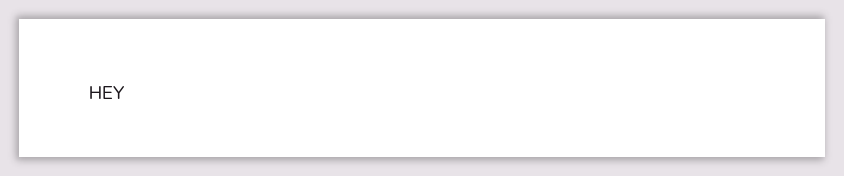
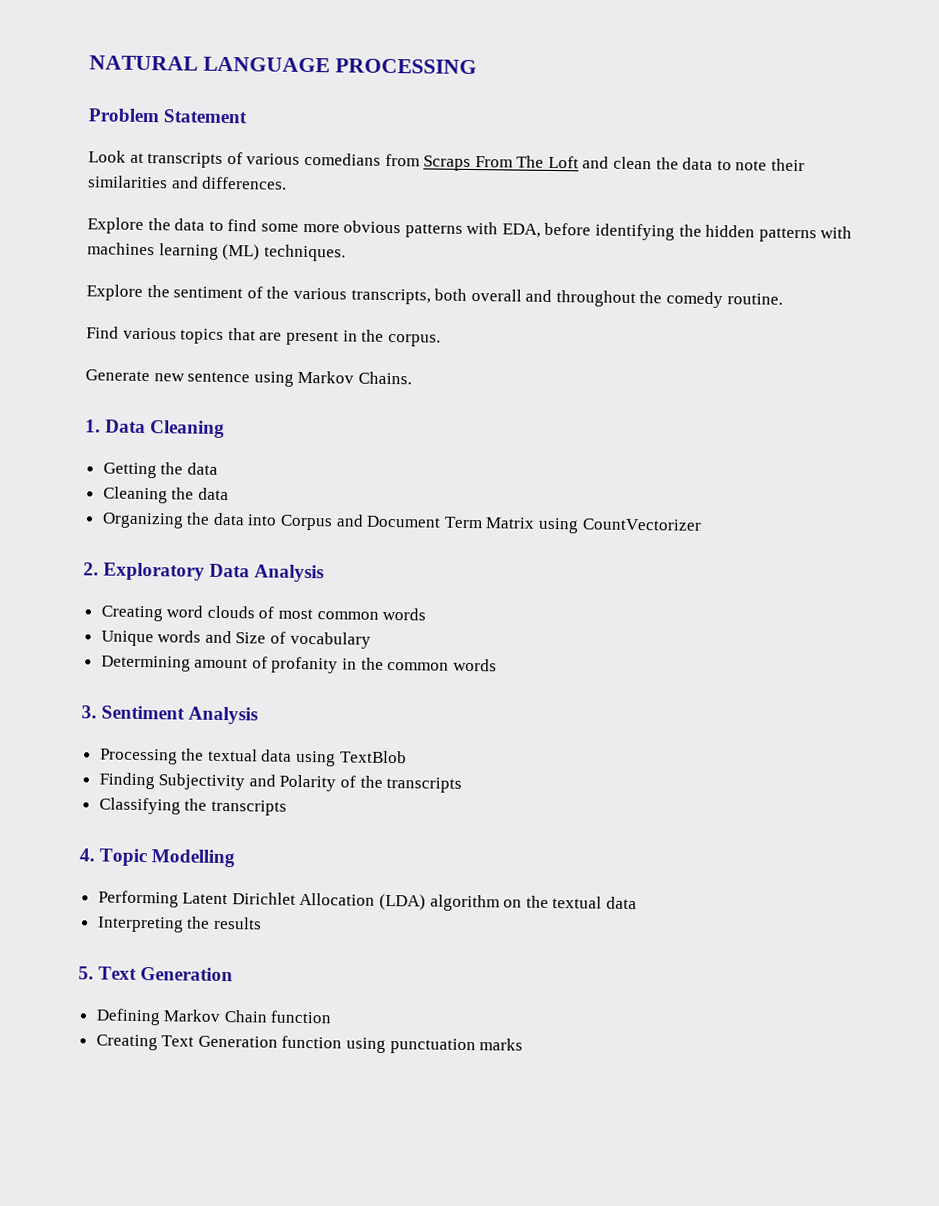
[89,86,125,99] HEY -> [89,55,477,75] [88,108,249,124] [88,150,806,172] [88,175,288,190] [87,217,853,243] [87,242,346,262] [86,284,783,309] [86,326,441,347] [85,369,412,387] [85,419,226,439] [102,462,218,479] [102,486,229,504] [101,512,702,534] [83,562,325,583] [100,605,427,622] [100,630,371,649] [100,655,497,674] [81,705,259,725] [99,748,407,767] [98,772,463,793] [98,797,287,816] [79,848,236,868] [97,890,638,912] [96,916,262,933] [78,966,234,982] [95,1008,333,1026] [95,1034,524,1055] NATURAL LANGUAGE PROCESSING // Problem Statement // Look at transcripts of various comedians from Scraps From The Loft and clean the data to note their similarities and differences. // Explore the data to find some more obvious patterns with EDA, before identifying the hidden patterns with machines learning (ML) techniques. // Explore the sentiment of the various transcripts, both overall and throughout the comedy routine. // Find various topics that are present in the corpus. // Generate new sentence using Markov Chains. // 1. Data Cleaning // Getting the data // Cleaning the data // Organizing the data into Corpus and Document Term Matrix using CountVectorizer // 2. Exploratory Data Analysis // Creating word clouds of most common words // Unique words and Size of vocabulary // Determining amount of profanity in the common words // 3. Sentiment Analysis // Processing the textual data using TextBlob // Finding Subjectivity and Polarity of the transcripts // Classifying the transcripts // 4. Topic Modelling // Performing Latent Dirichlet Allocation (LDA) algorithm on the textual data // Interpreting the results // 5. Text Generation // Defining Markov Chain function // Creating Text Generation function using punctuation marks

